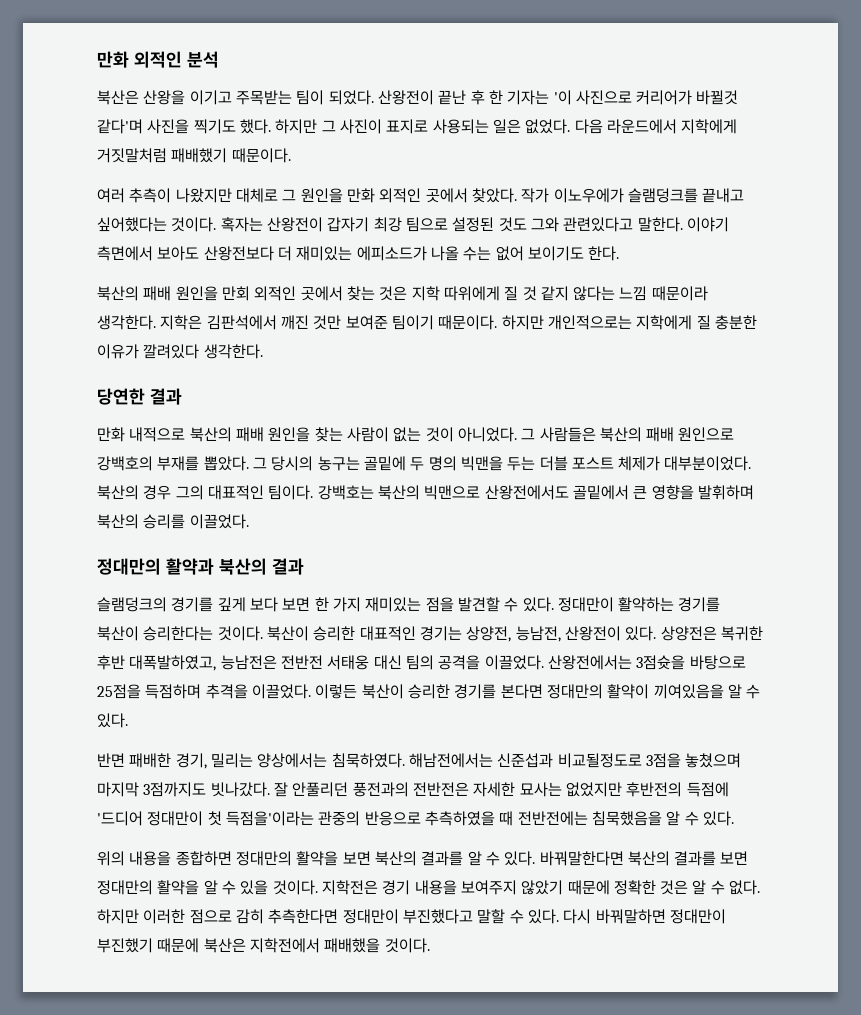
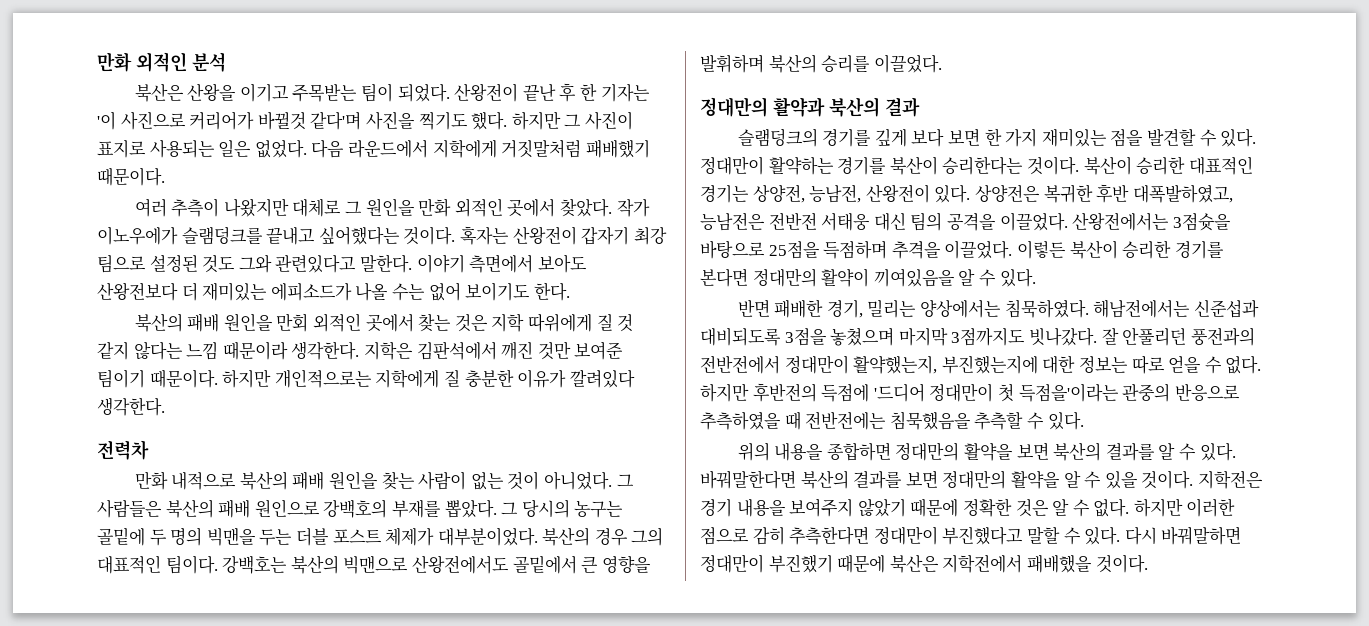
[97,388,182,405] 당연한 결과 -> [97,440,149,460] 전력차
[557,753,642,768] 비교될정도로 -> [700,327,781,346] 대비되도록
[412,782,622,797] 전반전은 자세한 묘사는 없었지만 -> [700,355,1262,374] [700,383,749,402] 전반전에서 정대만이 활약했는지, 부진했는지에 대한 정보는 따로 얻을 수 없다. 하지만
[666,811,681,826] 알 -> [974,412,1024,430] 추측할

